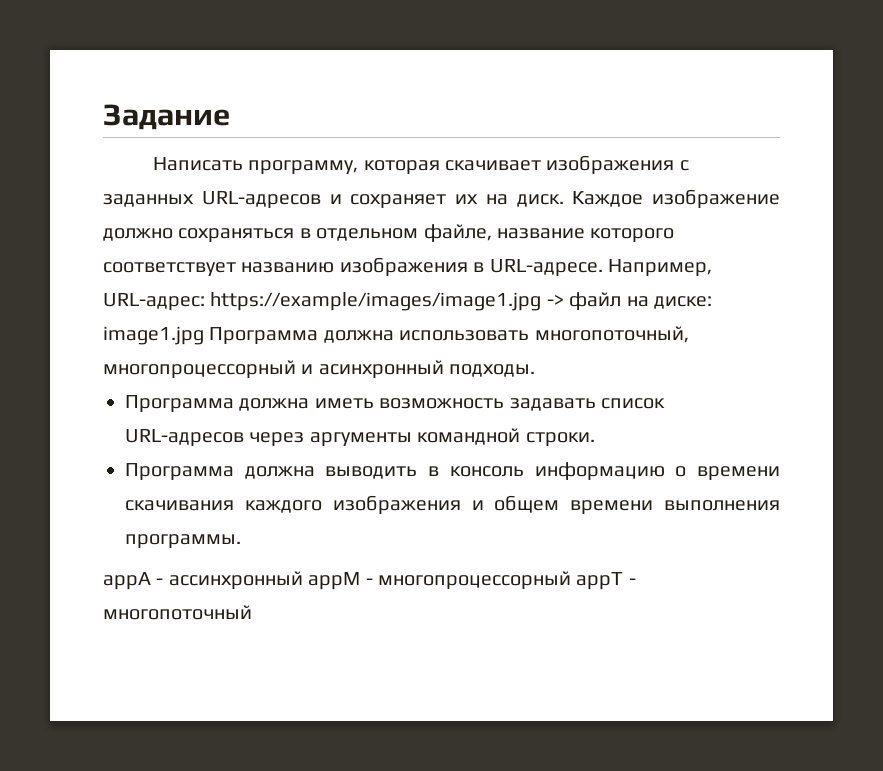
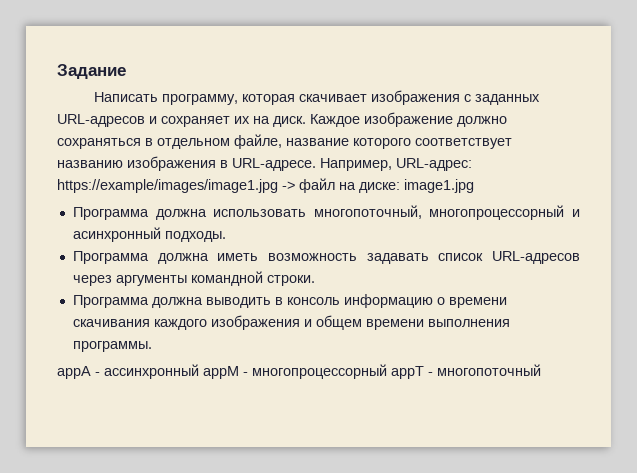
(204, 335) none -> (474, 186) //

